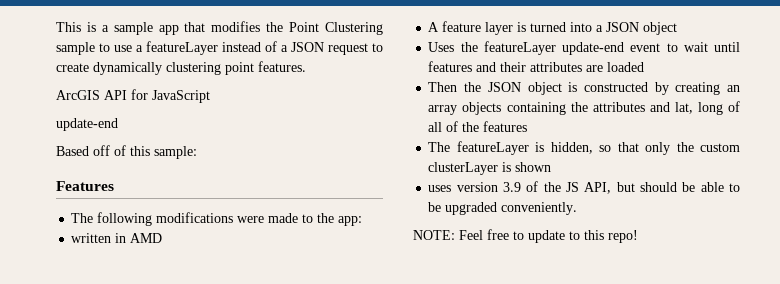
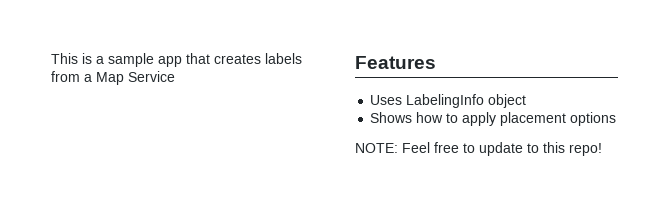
[211,21,383,35] [56,41,383,55] [56,61,306,75] [56,89,210,103] [56,118,118,131] [56,145,197,159] [56,181,114,191] [71,212,363,226] [71,233,163,243] [428,21,678,35] [428,41,740,55] [428,61,645,72] [428,82,740,95] [428,101,740,115] [428,121,528,132] [428,141,740,155] [428,162,552,175] [428,181,740,194] [428,202,578,215] modifies the Point Clustering sample to use a featureLayer instead of a JSON request to create dynamically clustering point features. // ArcGIS API for JavaScript // update-end // Based off of this sample: // Features // The following modifications were made to the app: // written in AMD // A feature layer is turned into a JSON object // Uses the featureLayer update-end event to wait until features and their attributes are loaded // Then the JSON object is constructed by creating an array objects containing the attributes and lat, long of all of the features // The featureLayer is hidden, so that only the custom clusterLayer is shown // uses version 3.9 of the JS API, but should be able to be upgraded conveniently. -> [214,53,302,64] [51,71,175,85] [355,56,436,69] [370,94,527,108] [370,112,617,126] creates labels from a Map Service // Features // Uses LabelingInfo object // Shows how to apply placement options

